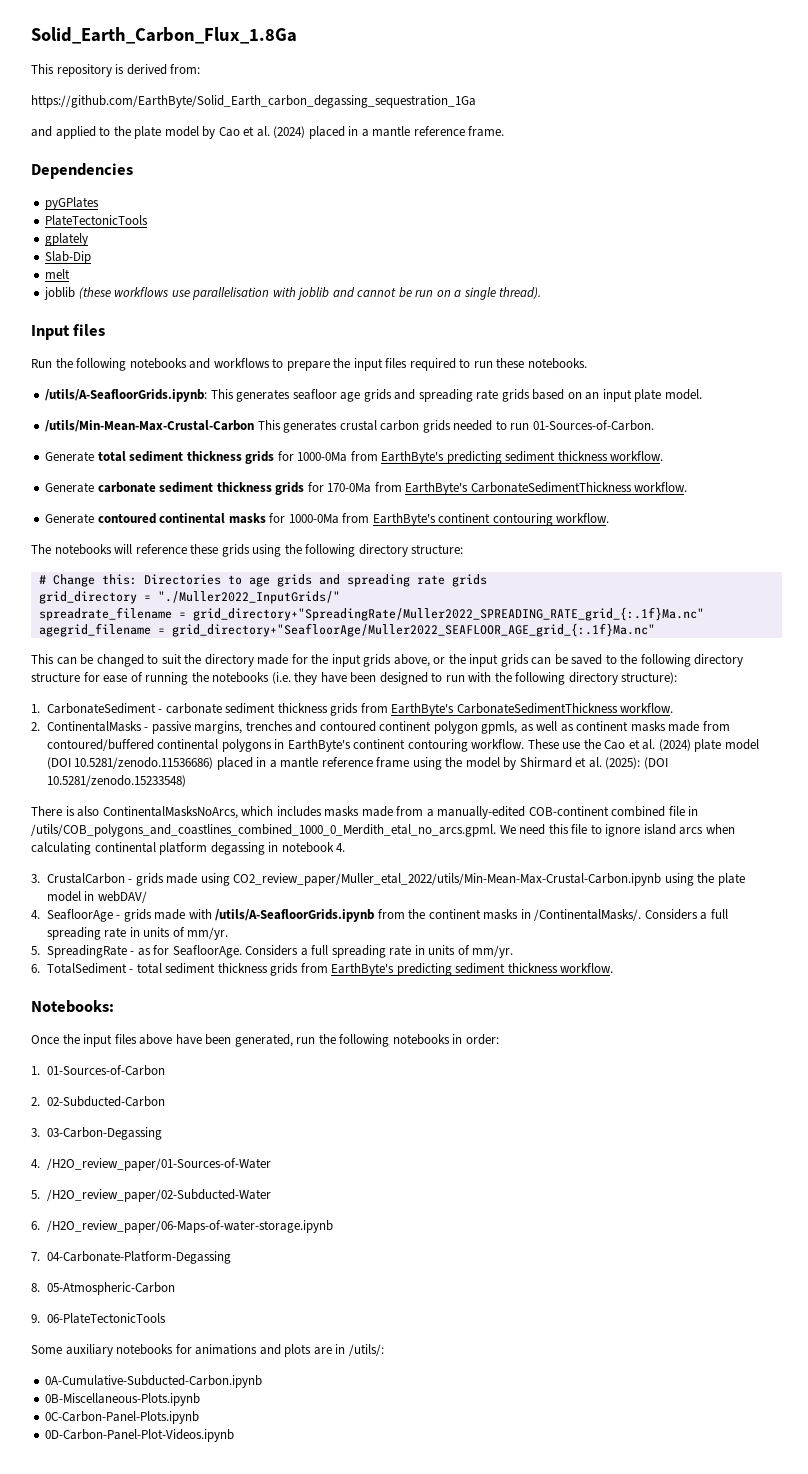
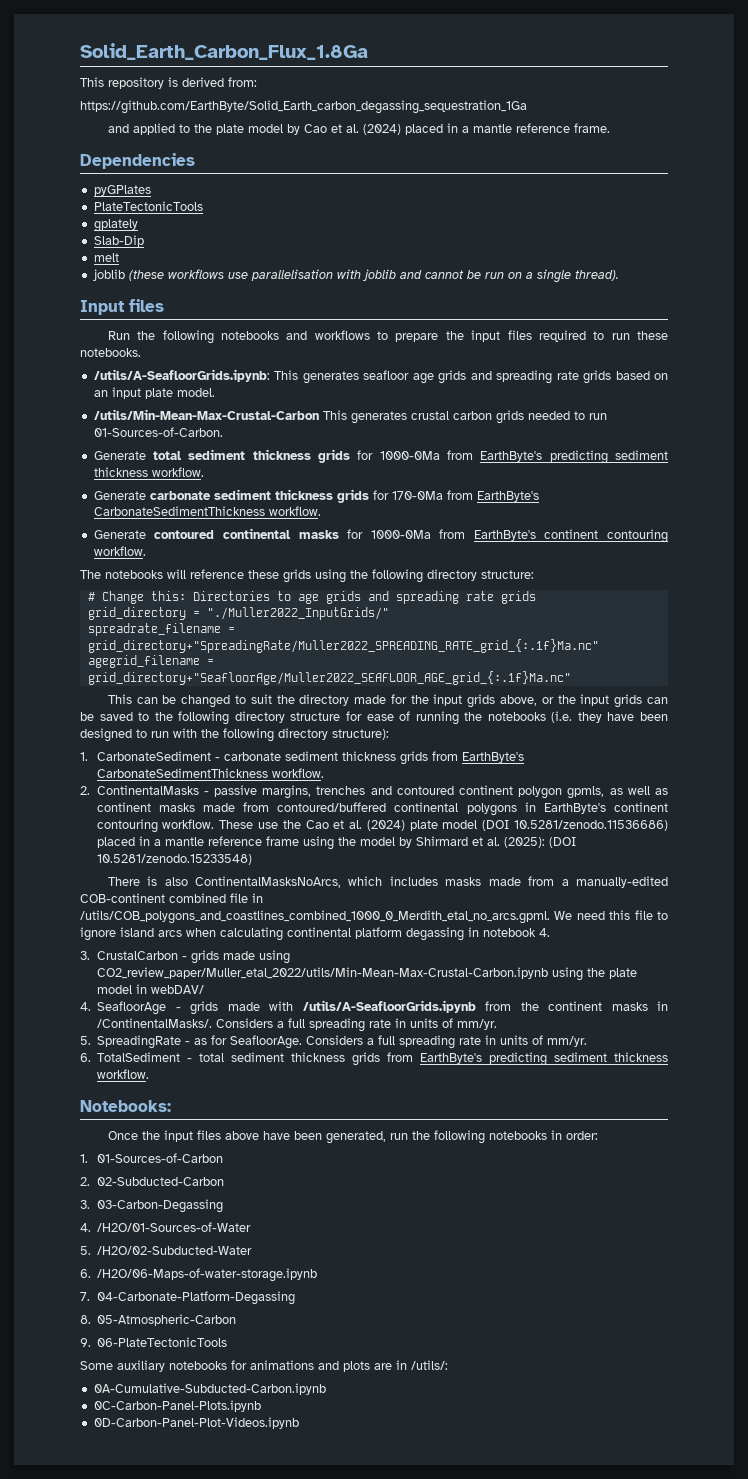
[46,1158,271,1171] [31,1189,271,1202] [31,1220,333,1233] /H2O_review_paper/01-Sources-of-Water // 5. /H2O_review_paper/02-Subducted-Water // 6. /H2O_review_paper/06-Maps-of-water-storage.ipynb -> [97,1222,252,1232] [80,1246,253,1255] [80,1268,318,1282] /H2O/01-Sources-of-Water // 5. /H2O/02-Subducted-Water // 6. /H2O/06-Maps-of-water-storage.ipynb
[45,1393,201,1406] // 0B-Miscellaneous-Plots.ipynb -> (326, 1389) none

